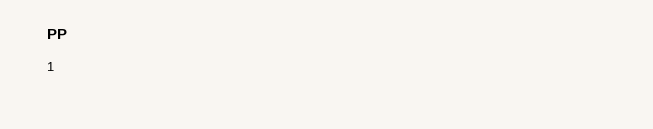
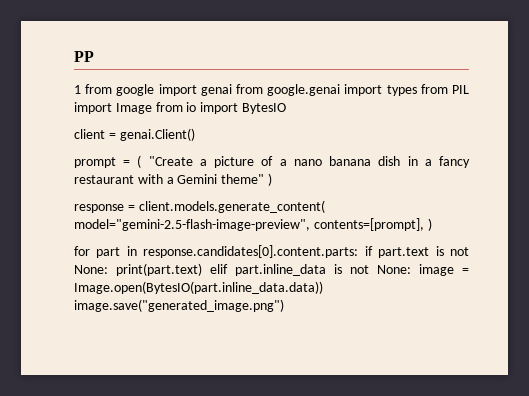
(54, 66) none -> [85,84,469,96] [74,102,286,114] [74,128,195,141] [74,155,470,168] [74,173,272,186] [74,200,325,213] [74,218,432,231] [74,245,470,258] [74,263,469,276] [74,281,323,294] [74,299,284,312] from google import genai from google.genai import types from PIL import Image from io import BytesIO // client = genai.Client() // prompt = ( "Create a picture of a nano banana dish in a fancy restaurant with a Gemini theme" ) // response = client.models.generate_content( model="gemini-2.5-flash-image-preview", contents=[prompt], ) // for part in response.candidates[0].content.parts: if part.text is not None: print(part.text) elif part.inline_data is not None: image = Image.open(BytesIO(part.inline_data.data)) image.save("generated_image.png")

